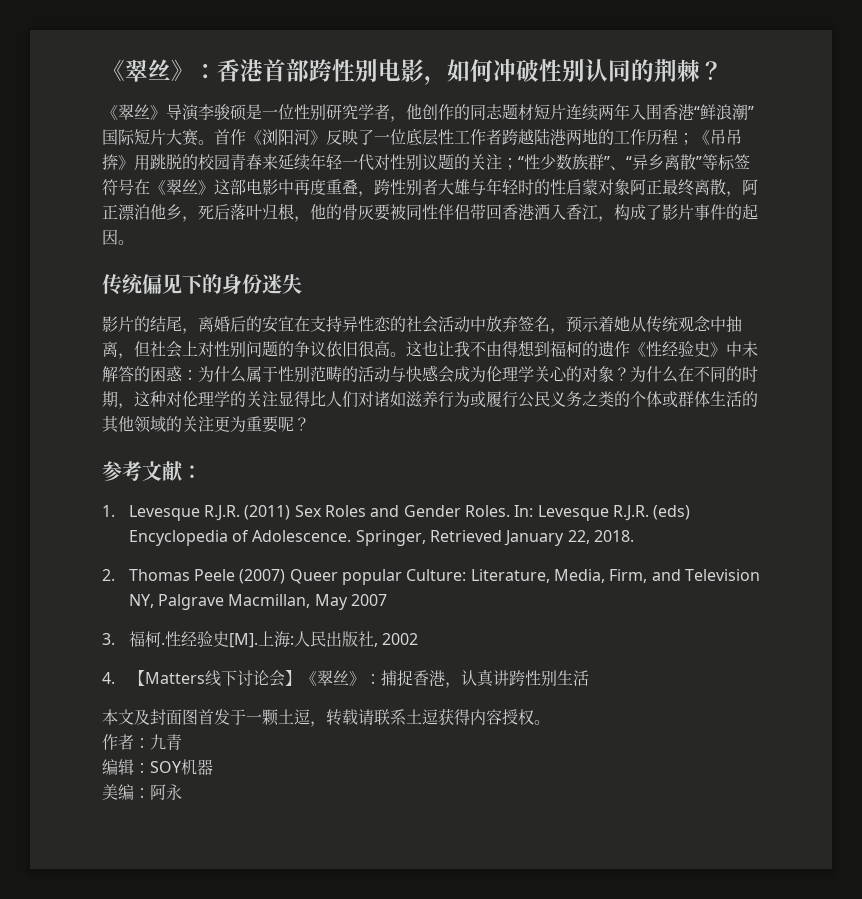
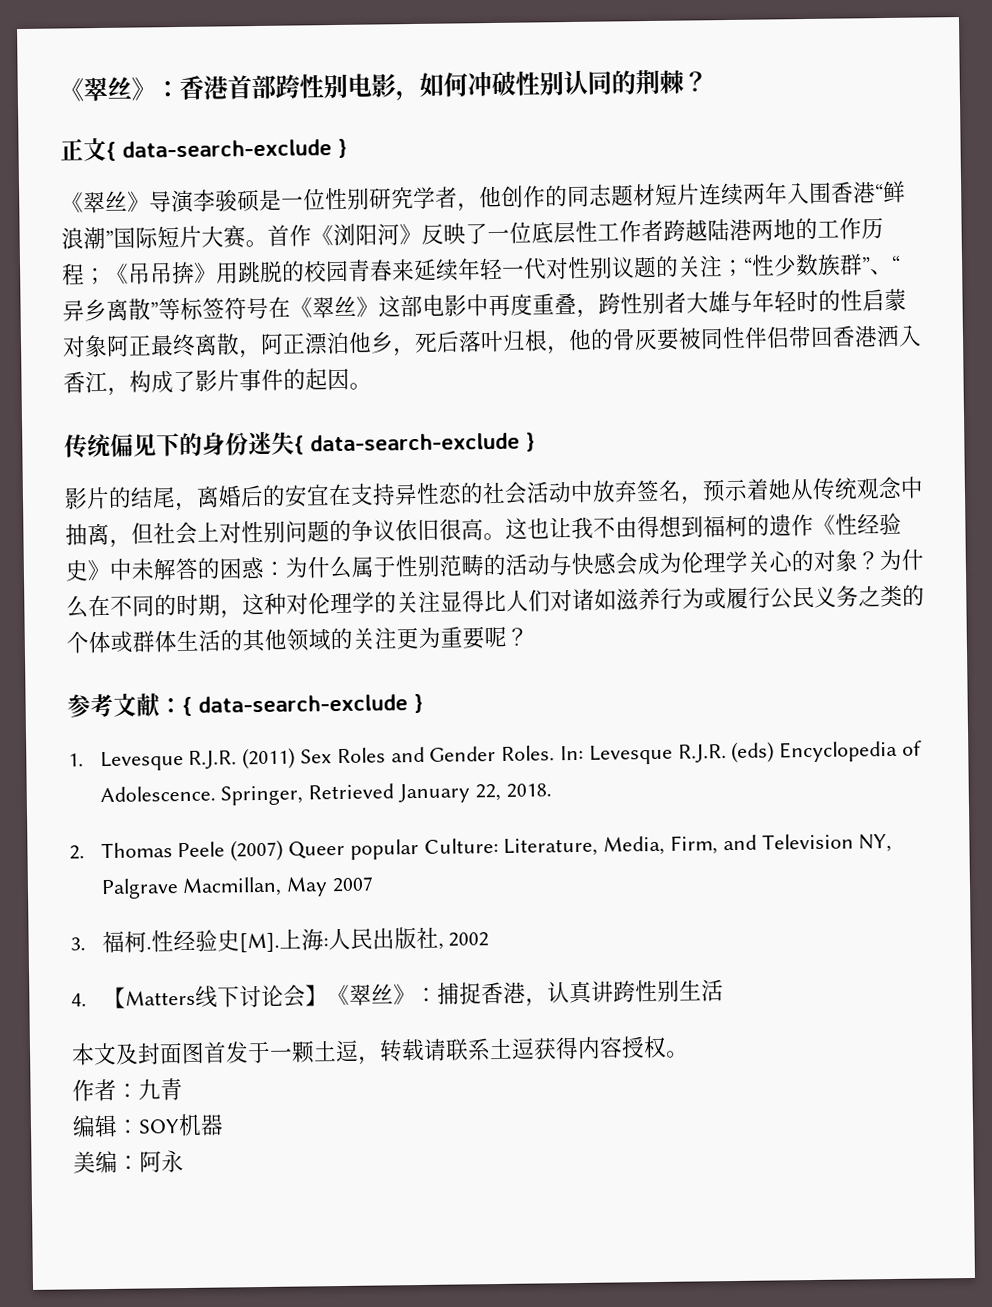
(723, 70) none -> [60,137,347,162] // 正文{ data-search-exclude }
(302, 284) none -> [294,432,535,455] { data-search-exclude }
(202, 472) none -> [182,693,423,716] { data-search-exclude }

